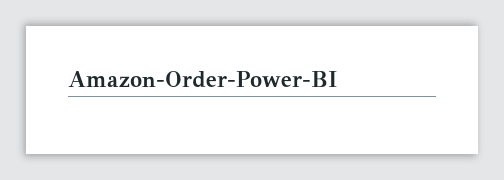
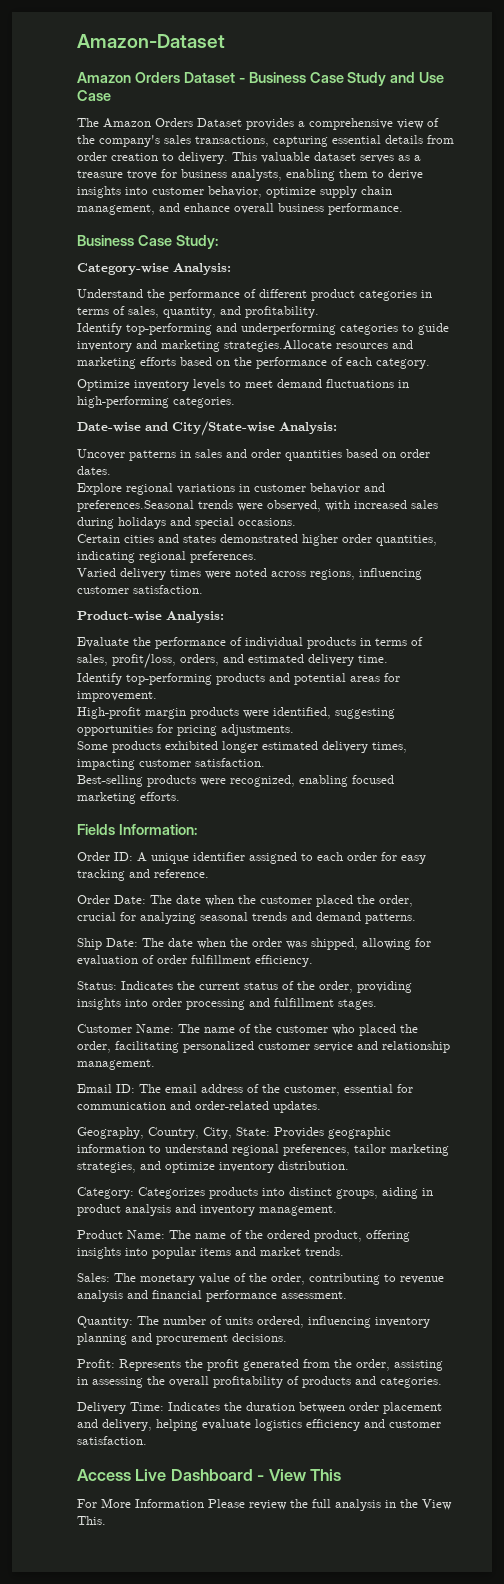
[68,71,337,88] Amazon-Order-Power-BI -> [77,34,225,48] [77,72,445,86] [77,90,111,101] [77,118,439,130] [77,135,454,147] [77,152,421,164] [77,169,423,181] [77,186,392,198] [77,203,403,215] [77,235,218,249] [77,263,231,275] [77,289,432,301] [77,306,319,318] [77,323,449,335] [77,340,413,352] [77,357,430,369] [77,379,409,391] [77,396,235,408] [77,421,337,436] [77,449,430,461] [77,466,111,475] [77,483,385,495] [77,500,438,512] [77,517,296,529] [77,534,437,546] [77,551,257,563] [77,568,422,580] [77,585,203,594] [77,611,224,623] [77,637,423,649] [77,653,388,669] [77,673,400,685] [77,691,157,702] [77,707,395,719] [77,724,294,736] [77,741,407,753] [77,758,265,770] [77,775,394,787] [77,792,180,804] [77,824,197,835] [77,852,426,864] [77,869,209,881] [77,895,413,907] [77,912,416,924] [77,938,431,950] [77,955,313,967] [77,981,412,993] [77,998,377,1010] [77,1024,418,1036] [77,1041,450,1053] [77,1059,155,1070] [77,1084,413,1096] [77,1101,321,1113] [77,1127,391,1139] [77,1144,449,1156] [77,1161,349,1173] [77,1187,433,1199] [77,1204,337,1216] [77,1230,410,1242] [77,1247,344,1259] [77,1273,444,1285] [77,1290,347,1302] [77,1316,430,1328] [77,1333,287,1345] [77,1359,443,1371] [77,1376,442,1388] [77,1402,442,1414] [77,1419,441,1431] [77,1436,147,1445] [77,1469,342,1481] [77,1498,452,1511] [77,1516,106,1525] Amazon-Dataset // Amazon Orders Dataset - Business Case Study and Use Case // The Amazon Orders Dataset provides a comprehensive view of the company's sales transactions, capturing essential details from order creation to delivery. This valuable dataset serves as a treasure trove for business analysts, enabling them to derive insights into customer behavior, optimize supply chain management, and enhance overall business performance. // Business Case Study: // Category-wise Analysis: // Understand the performance of different product categories in terms of sales, quantity, and profitability. // Identify top-performing and underperforming categories to guide inventory and marketing strategies.Allocate resources and marketing efforts based on the performance of each category. // Optimize inventory levels to meet demand fluctuations in high-performing categories. // Date-wise and City/State-wise Analysis: // Uncover patterns in sales and order quantities based on order dates. // Explore regional variations in customer behavior and preferences.Seasonal trends were observed, with increased sales during holidays and special occasions. // Certain cities and states demonstrated higher order quantities, indicating regional preferences. // Varied delivery times were noted across regions, influencing customer satisfaction. // Product-wise Analysis: // Evaluate the performance of individual products in terms of sales, profit/loss, orders, and estimated delivery time. // Identify top-performing products and potential areas for improvement. // High-profit margin products were identified, suggesting opportunities for pricing adjustments. // Some products exhibited longer estimated delivery times, impacting customer satisfaction. // Best-selling products were recognized, enabling focused marketing efforts. // Fields Information: // Order ID: A unique identifier assigned to each order for easy tracking and reference. // Order Date: The date when the customer placed the order, crucial for analyzing seasonal trends and demand patterns. // Ship Date: The date when the order was shipped, allowing for evaluation of order fulfillment efficiency. // Status: Indicates the current status of the order, providing insights into order processing and fulfillment stages. // Customer Name: The name of the customer who placed the order, facilitating personalized customer service and relationship management. // Email ID: The email address of the customer, essential for communication and order-related updates. // Geography, Country, City, State: Provides geographic information to understand regional preferences, tailor marketing strategies, and optimize inventory distribution. // Category: Categorizes products into distinct groups, aiding in product analysis and inventory management. // Product Name: The name of the ordered product, offering insights into popular items and market trends. // Sales: The monetary value of the order, contributing to revenue analysis and financial performance assessment. // Quantity: The number of units ordered, influencing inventory planning and procurement decisions. // Profit: Represents the profit generated from the order, assisting in assessing the overall profitability of products and categories. // Delivery Time: Indicates the duration between order placement and delivery, helping evaluate logistics efficiency and customer satisfaction. // Access Live Dashboard - View This // For More Information Please review the full analysis in the View This.

